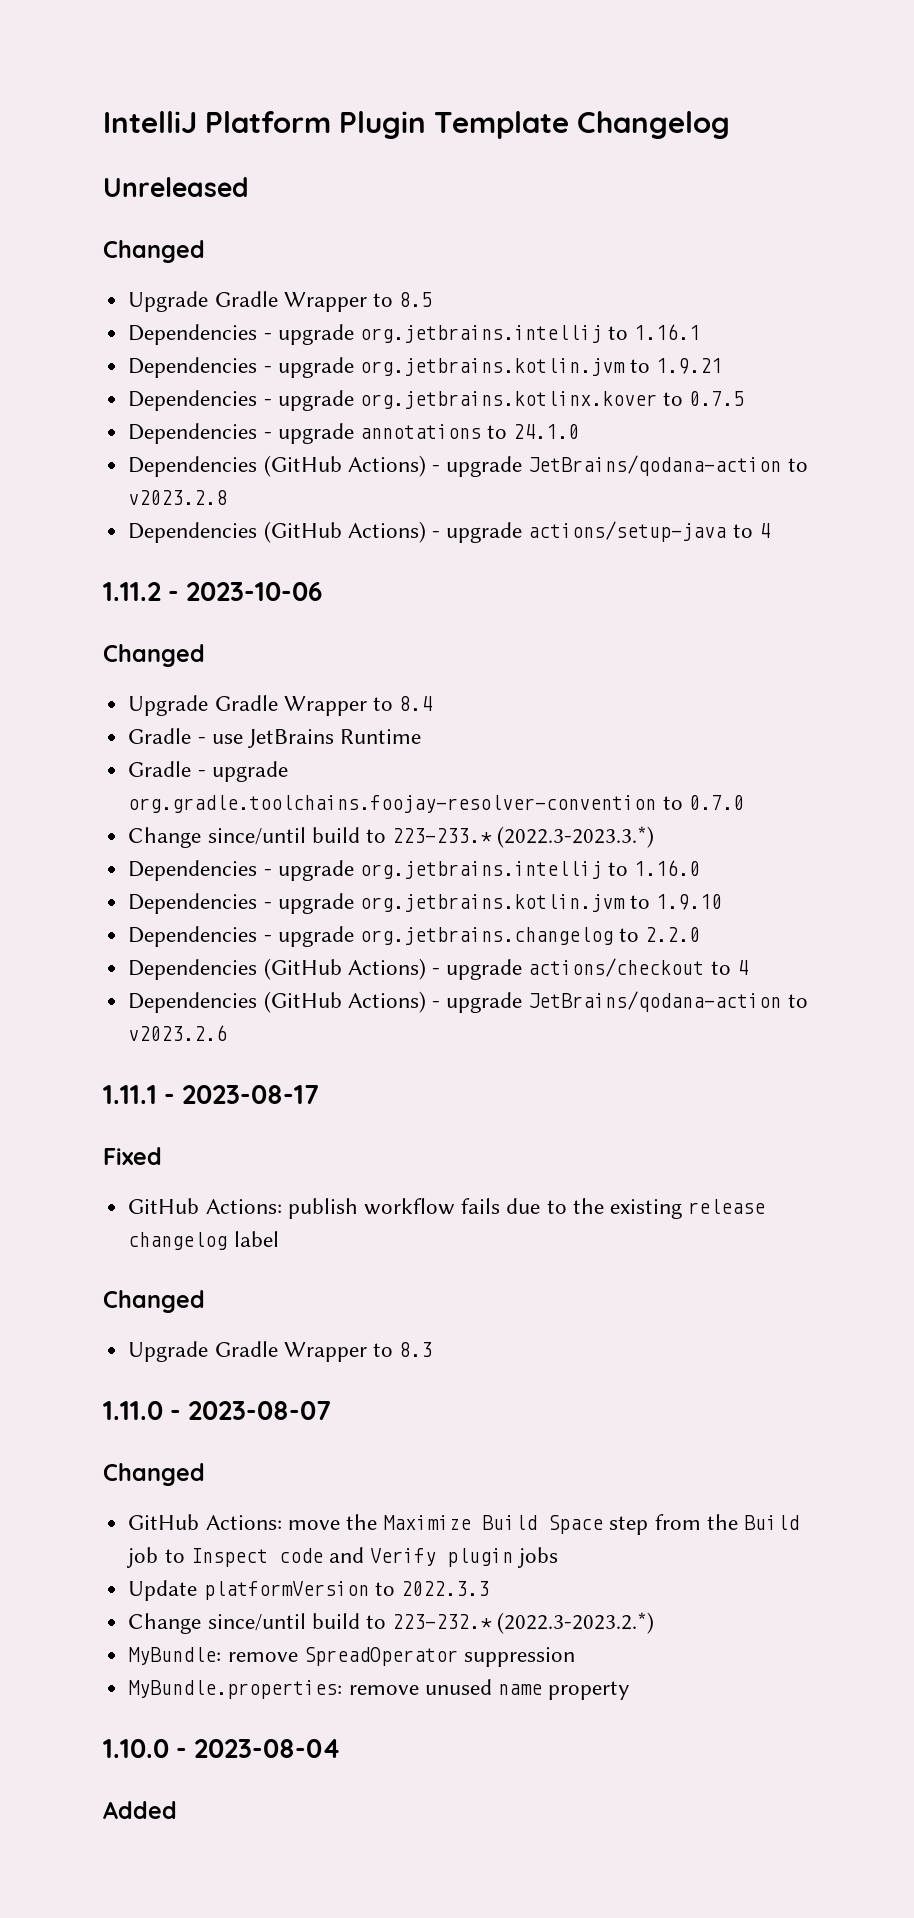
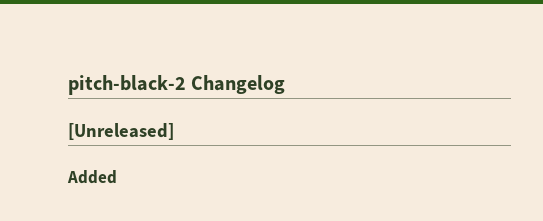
[103,111,730,139] [103,177,249,197] [103,240,205,263] [128,291,433,312] [128,324,701,345] [128,357,723,378] [128,390,745,411] [128,423,580,444] [128,455,808,477] [128,490,228,505] [128,521,770,543] [103,582,324,601] [103,644,205,667] [128,695,433,716] [128,728,422,748] [128,761,288,782] [128,795,744,813] [128,826,655,848] [128,860,701,881] [128,893,723,914] [128,926,701,947] [128,958,748,980] [128,991,808,1013] [128,1025,228,1041] [103,1085,320,1104] [103,1147,162,1165] [128,1198,766,1219] [128,1231,279,1250] [103,1290,205,1313] [128,1341,433,1362] [103,1401,332,1420] [103,1463,205,1486] [128,1514,799,1535] [127,1547,559,1568] [128,1580,489,1601] [128,1612,655,1634] [128,1647,575,1667] [128,1679,631,1700] [103,1739,342,1758] IntelliJ Platform Plugin Template Changelog // Unreleased // Changed // Upgrade Gradle Wrapper to 8.5 // Dependencies - upgrade org.jetbrains.intellij to 1.16.1 // Dependencies - upgrade org.jetbrains.kotlin.jvm to 1.9.21 // Dependencies - upgrade org.jetbrains.kotlinx.kover to 0.7.5 // Dependencies - upgrade annotations to 24.1.0 // Dependencies (GitHub Actions) - upgrade JetBrains/qodana-action to v2023.2.8 // Dependencies (GitHub Actions) - upgrade actions/setup-java to 4 // 1.11.2 - 2023-10-06 // Changed // Upgrade Gradle Wrapper to 8.4 // Gradle - use JetBrains Runtime // Gradle - upgrade org.gradle.toolchains.foojay-resolver-convention to 0.7.0 // Change since/until build to 223-233.* (2022.3-2023.3.*) // Dependencies - upgrade org.jetbrains.intellij to 1.16.0 // Dependencies - upgrade org.jetbrains.kotlin.jvm to 1.9.10 // Dependencies - upgrade org.jetbrains.changelog to 2.2.0 // Dependencies (GitHub Actions) - upgrade actions/checkout to 4 // Dependencies (GitHub Actions) - upgrade JetBrains/qodana-action to v2023.2.6 // 1.11.1 - 2023-08-17 // Fixed // GitHub Actions: publish workflow fails due to the existing release changelog label // Changed // Upgrade Gradle Wrapper to 8.3 // 1.11.0 - 2023-08-07 // Changed // GitHub Actions: move the Maximize Build Space step from the Build job to Inspect code and Verify plugin jobs // Update platformVersion to 2022.3.3 // Change since/until build to 223-232.* (2022.3-2023.2.*) // MyBundle: remove SpreadOperator suppression // MyBundle.properties: remove unused name property // 1.10.0 - 2023-08-04 -> [68,75,286,95] [68,123,174,140] pitch-black-2 Changelog // [Unreleased]

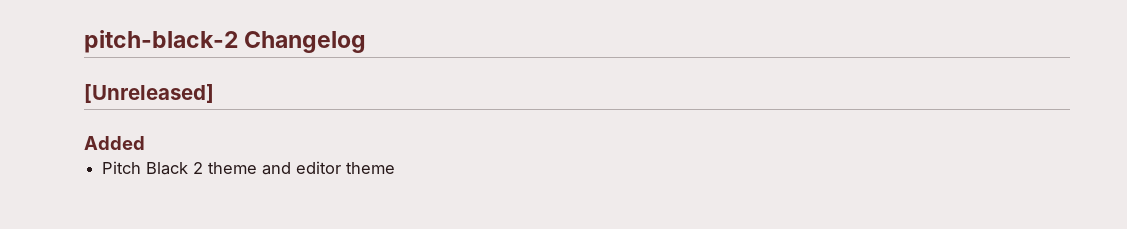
(117, 177) none -> [102,161,396,175] // Pitch Black 2 theme and editor theme

